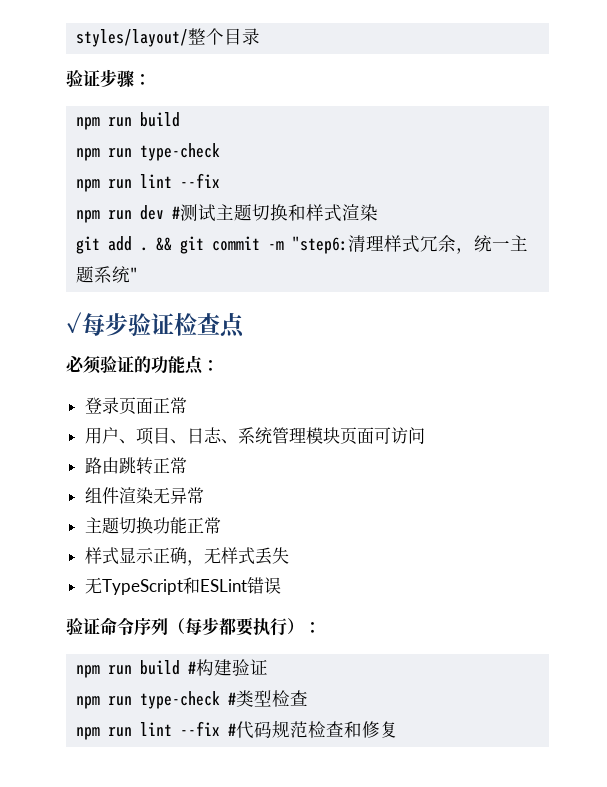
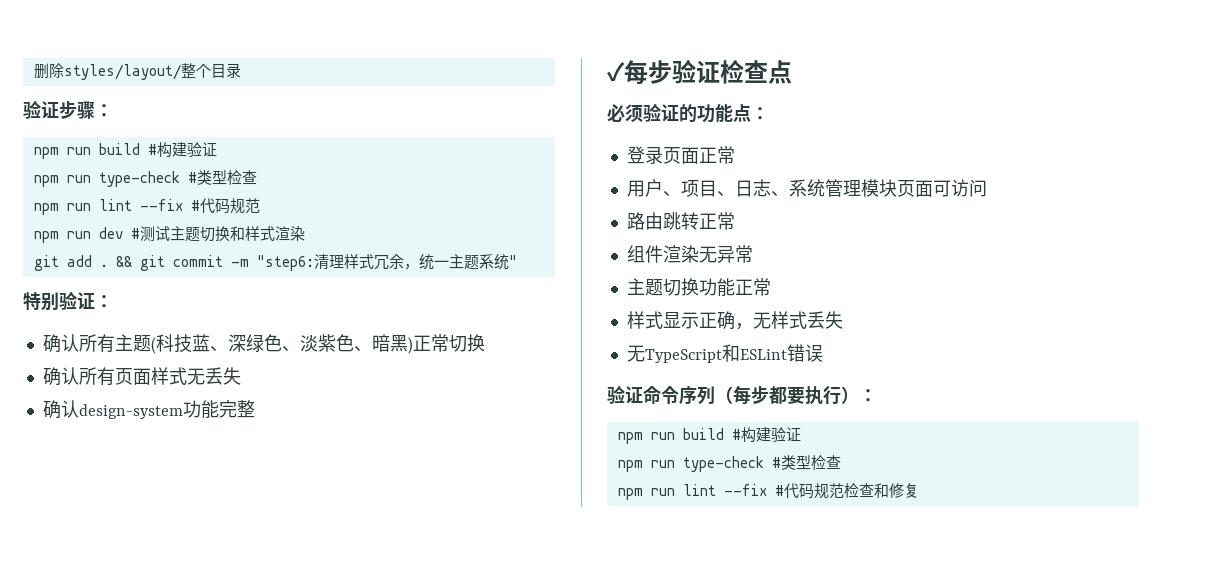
(76, 38) none -> [33,63,64,79] 删除
[76,143,221,161] [76,173,221,192] // npm run type-check // npm run lint --fix -> [147,142,217,158] [33,170,257,187] [33,198,260,215] #构建验证 // npm run type-check #类型检查 // npm run lint --fix #代码规范
(139, 274) none -> [23,291,113,311] [42,334,485,354] [42,367,241,386] [42,400,255,419] // 特别验证： // 确认所有主题(科技蓝、深绿色、淡紫色、暗黑)正常切换 // 确认所有页面样式无丢失 // 确认design-system功能完整

